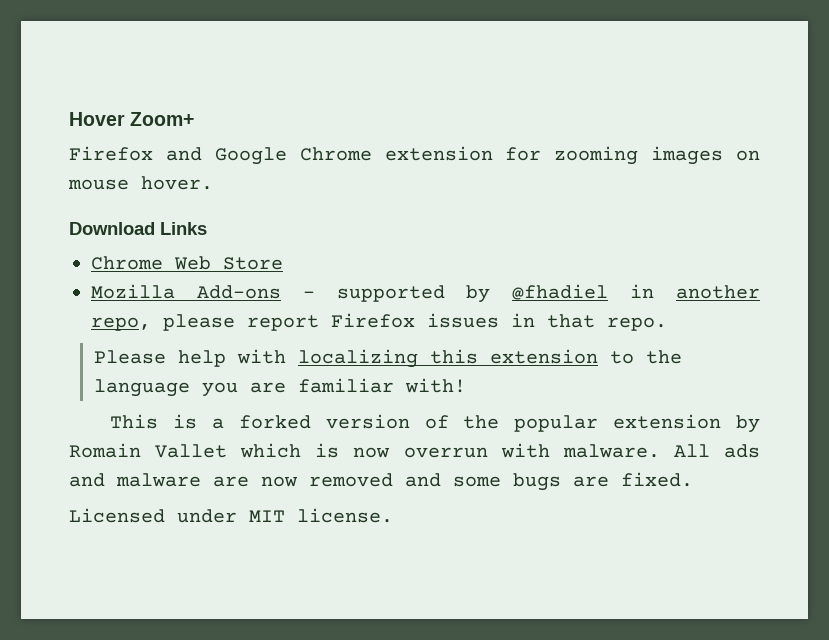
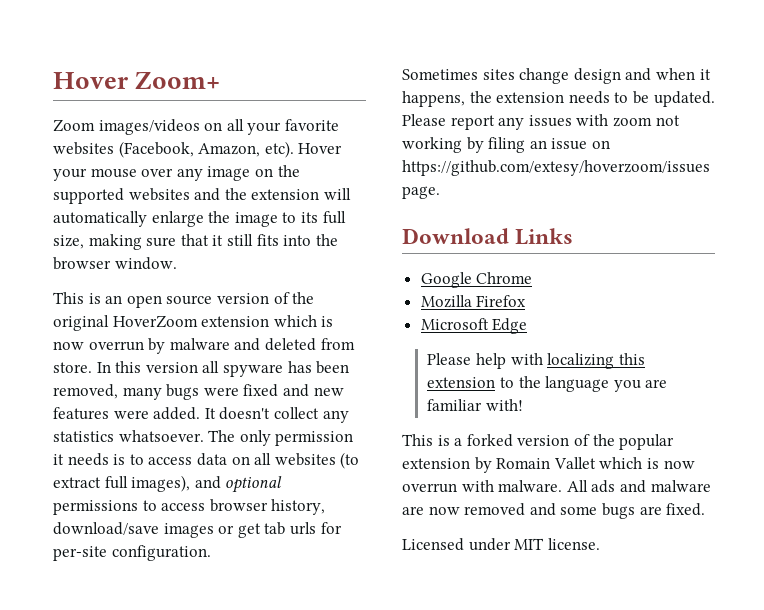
[69,146,760,165] [68,176,213,190] Firefox and Google Chrome extension for zooming images on mouse hover. -> [53,119,339,135] [53,141,343,158] [53,165,300,181] [53,188,351,204] [53,211,346,227] [53,234,338,250] [53,257,177,270] [53,292,315,308] [53,315,334,331] [53,338,355,354] [53,361,350,377] [53,384,344,400] [53,407,349,423] [53,430,354,446] [53,452,360,469] [53,475,283,493] [53,499,326,515] [53,522,342,538] [53,545,211,561] [402,68,711,84] [402,91,715,107] [402,114,680,130] [402,137,610,153] [402,160,710,176] [402,186,440,199] Zoom images/videos on all your favorite websites (Facebook, Amazon, etc). Hover your mouse over any image on the supported websites and the extension will automatically enlarge the image to its full size, making sure that it still fits into the browser window. // This is an open source version of the original HoverZoom extension which is now overrun by malware and deleted from store. In this version all spyware has been removed, many bugs were fixed and new features were added. It doesn't collect any statistics whatsoever. The only permission it needs is to access data on all websites (to extract full images), and optional permissions to access browser history, download/save images or get tab urls for per-site configuration. // Sometimes sites change design and when it happens, the extension needs to be updated. Please report any issues with zoom not working by filing an issue on https://github.com/extesy/hoverzoom/issues page.
[91,256,283,270] Chrome Web Store -> [420,272,533,288] Google Chrome
[196,284,760,303] [91,313,667,331] Add-ons - supported by @fhadiel in another repo, please report Firefox issues in that repo. -> [476,295,527,307] [420,318,528,334] Firefox // Microsoft Edge

